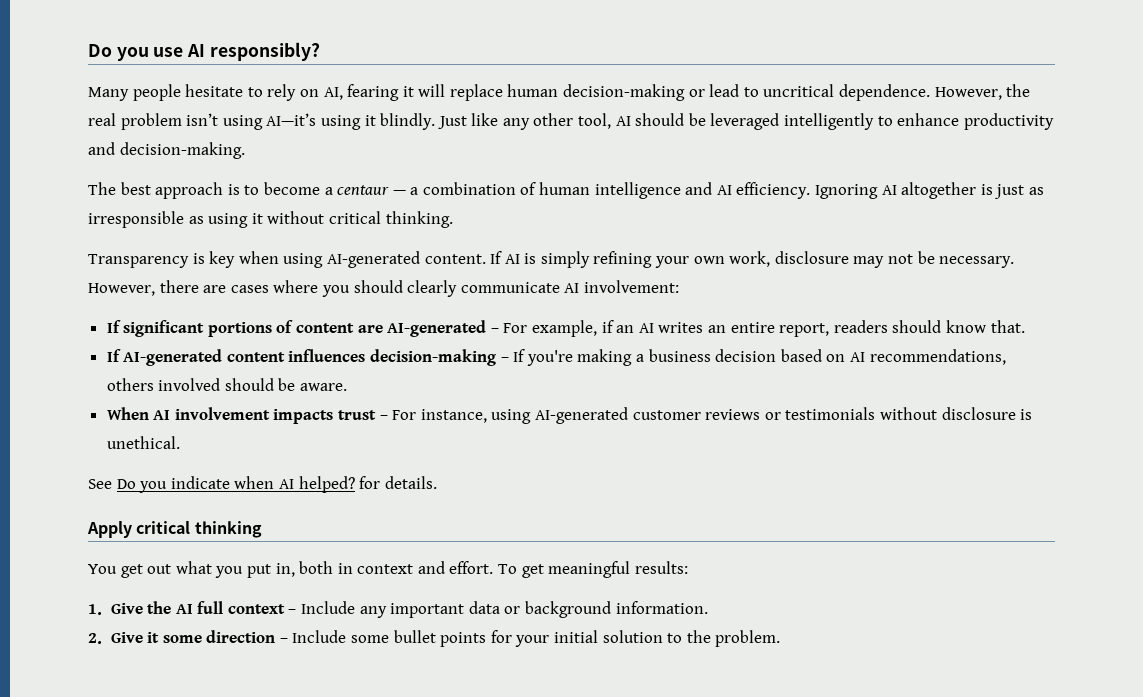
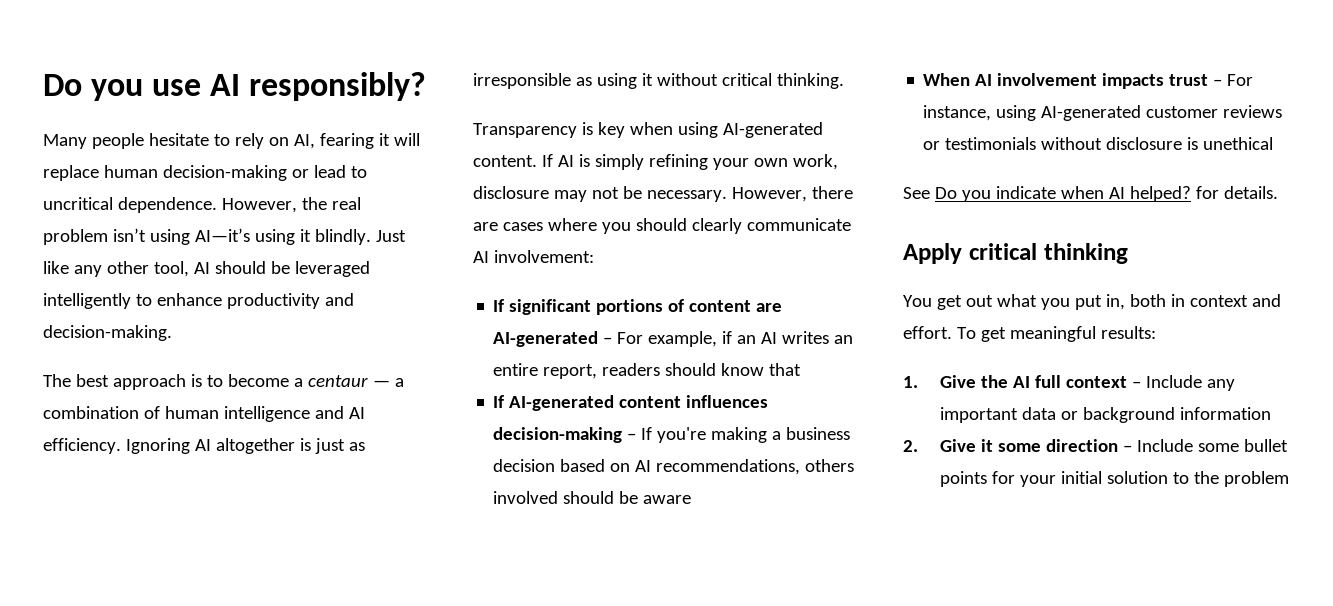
[990,320,1025,333] that. -> [769,363,802,376] that
[300,383,348,391] aware. -> [643,495,692,504] aware
[106,436,180,449] unethical. -> [1203,137,1274,150] unethical
[615,601,708,614] information. -> [1179,407,1271,420] information
[715,630,781,647] problem. -> [1223,471,1289,487] problem

